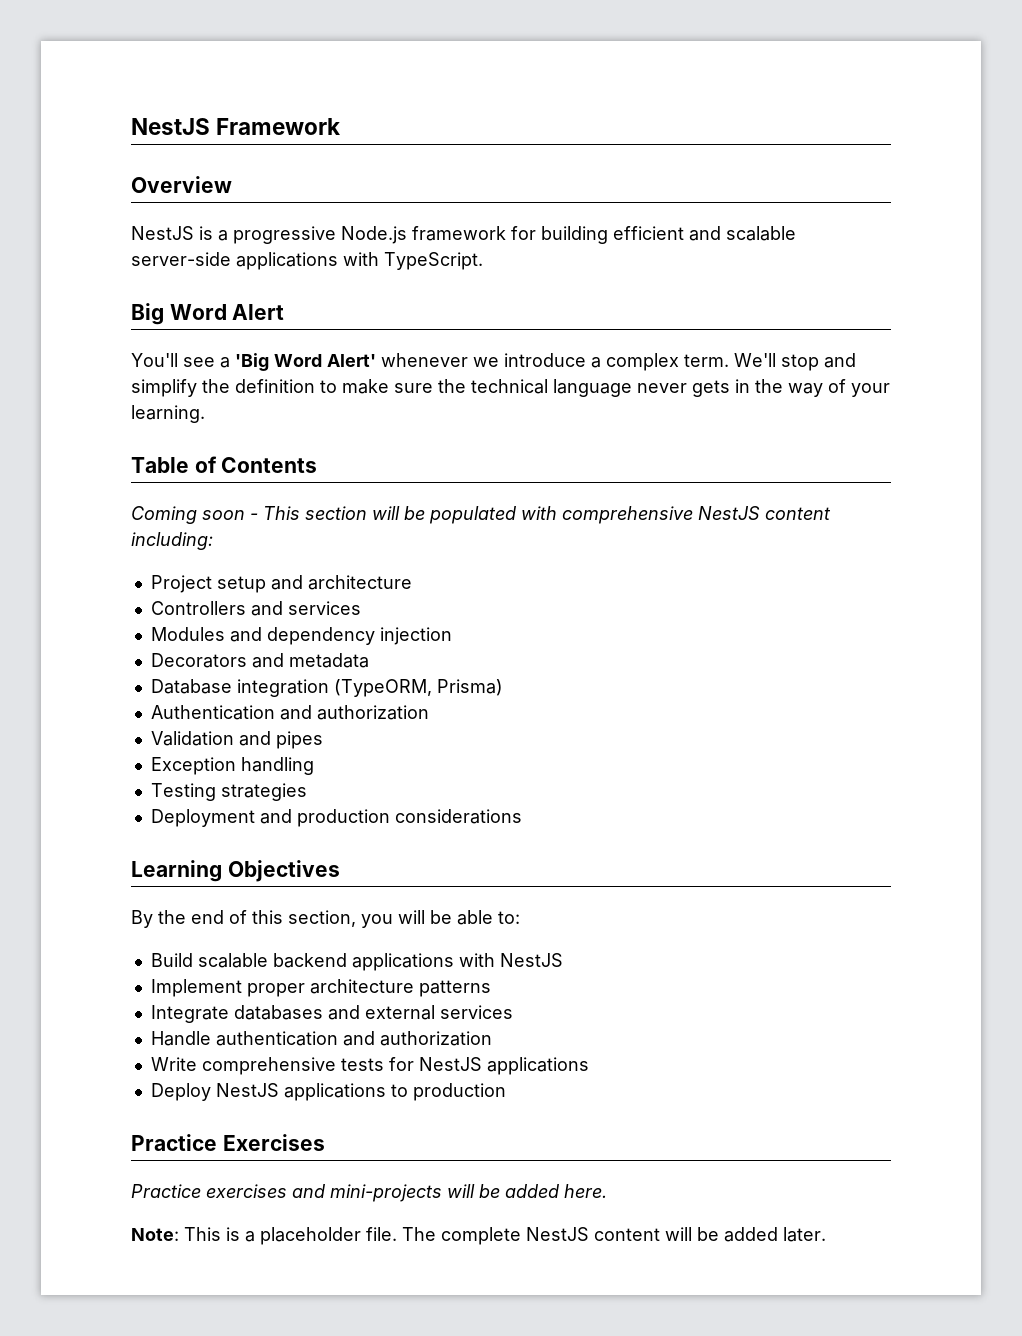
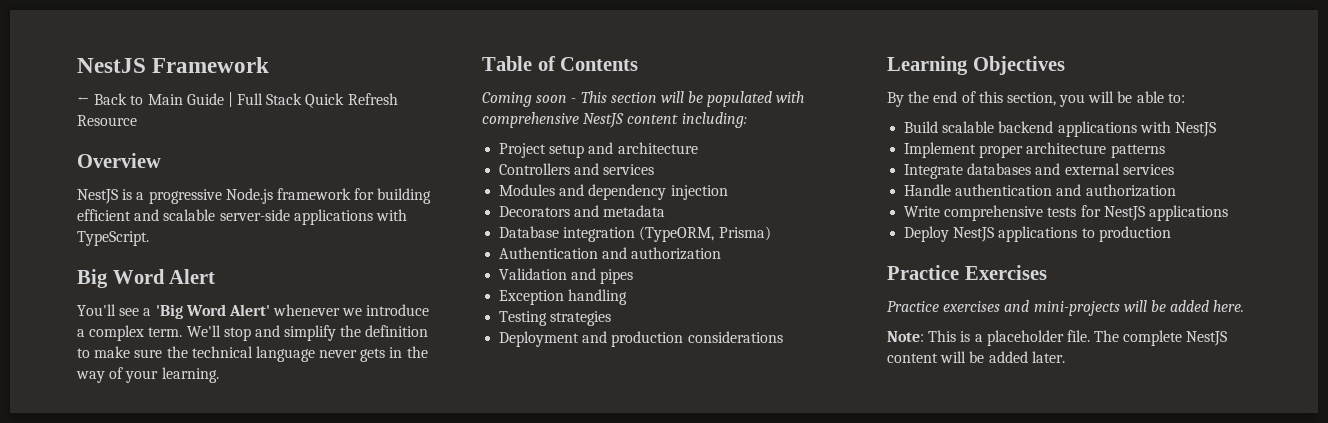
(341, 126) none -> [77,92,398,108] [77,115,137,126] // ← Back to Main Guide | Full Stack Quick Refresh Resource

